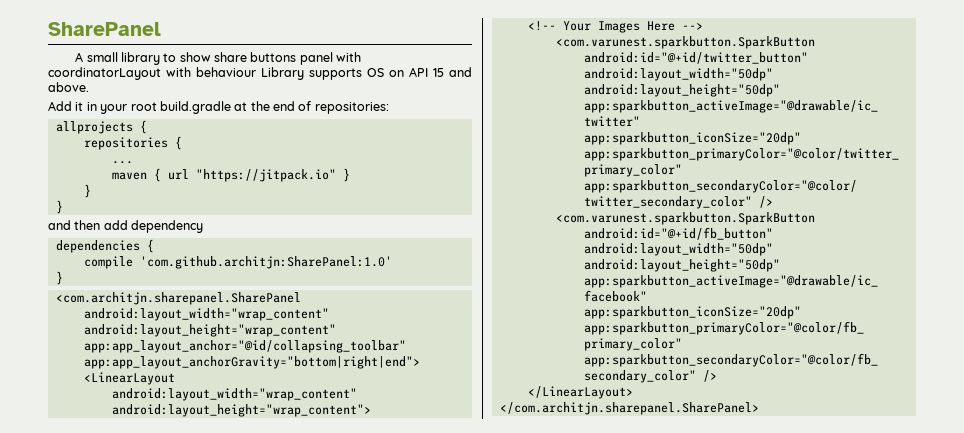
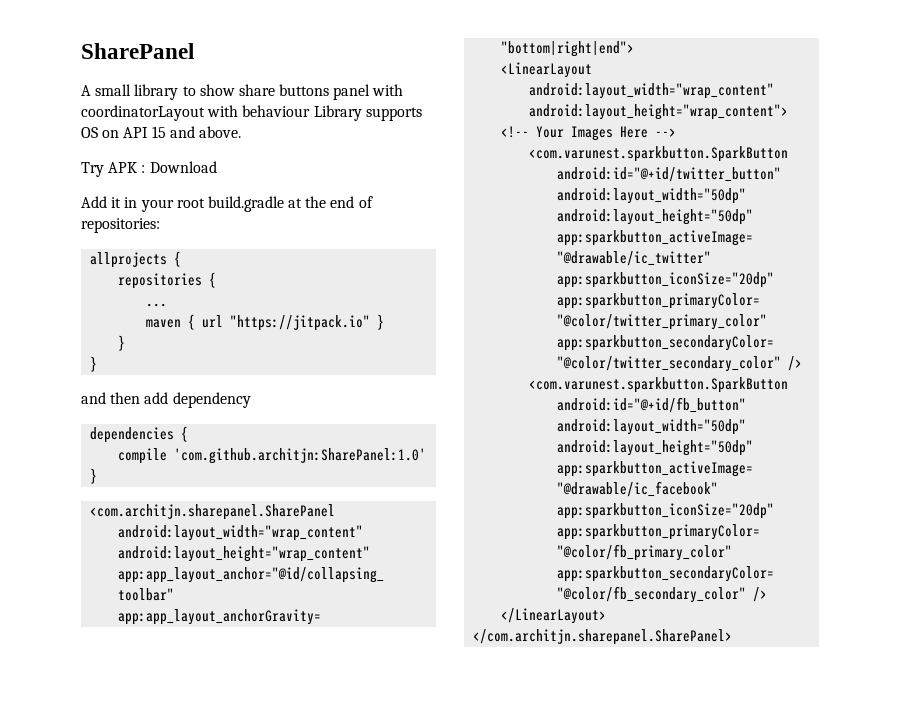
(89, 87) none -> [81,161,217,177] // Try APK : Download

